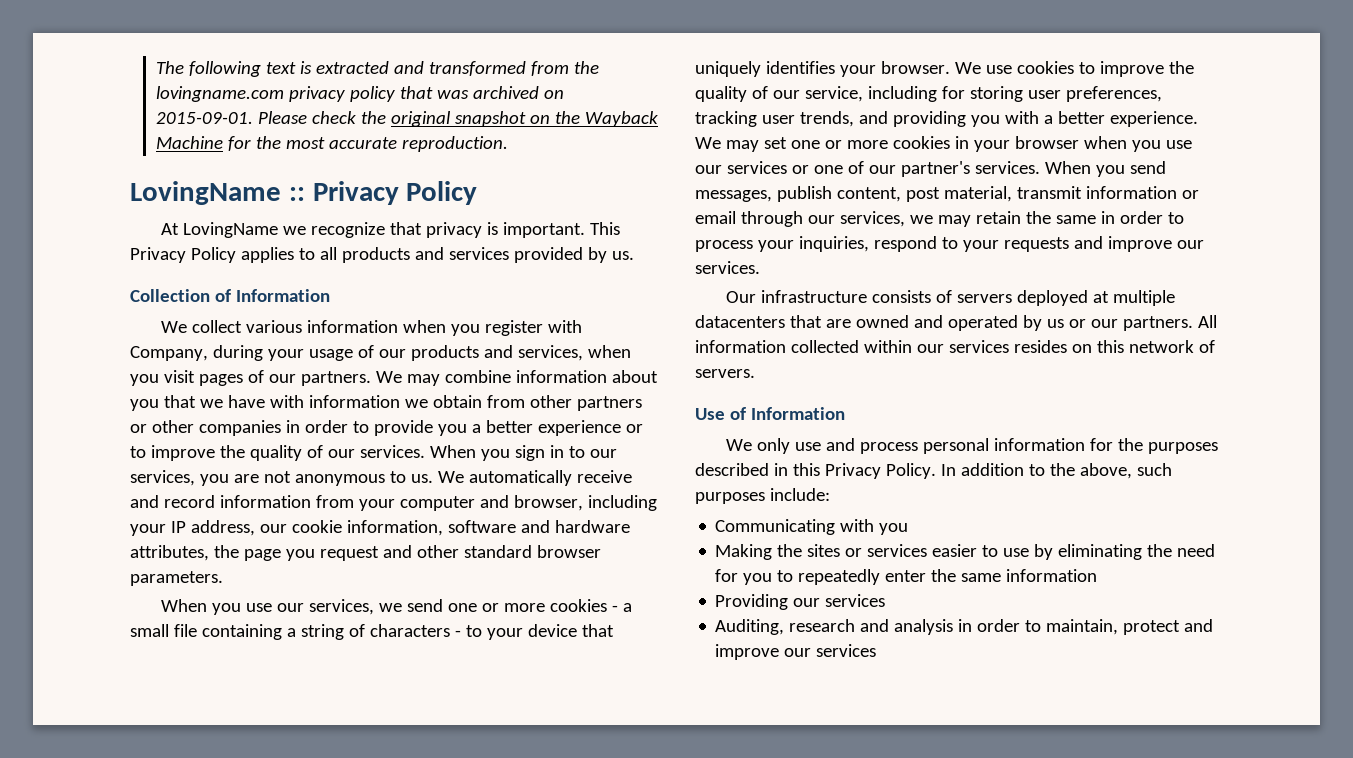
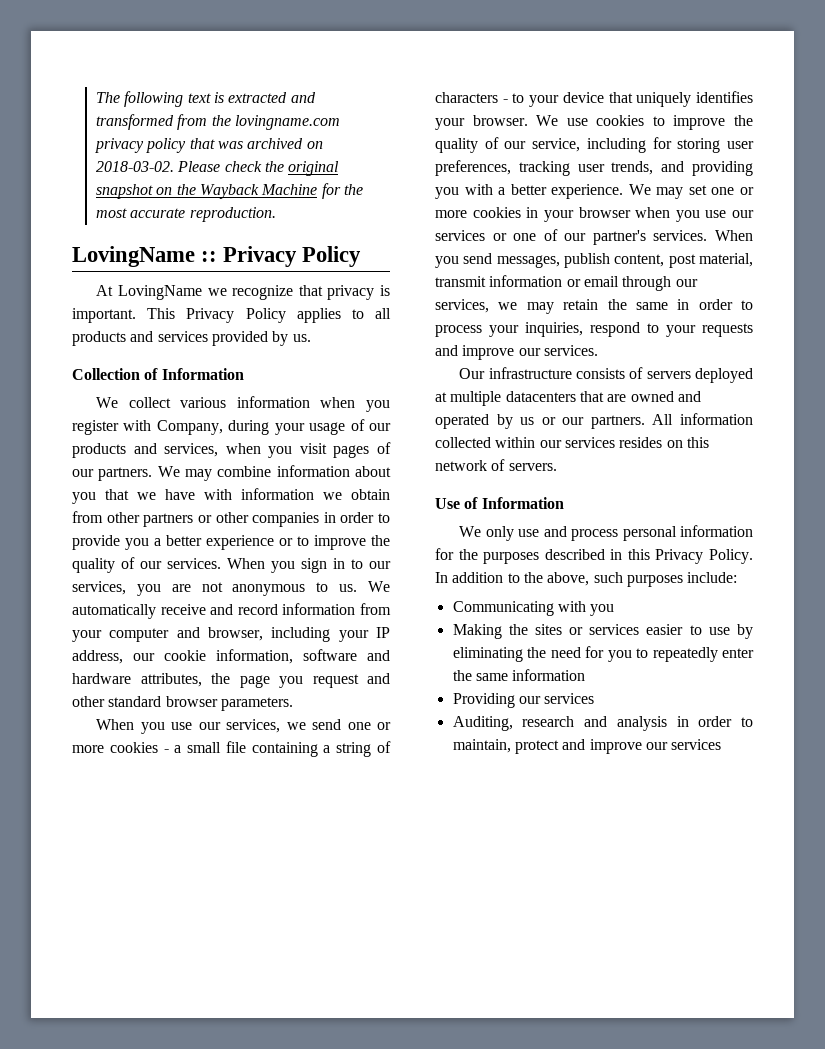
[155,112,253,124] 2015-09-01. -> [96,161,175,172] 2018-03-02.

